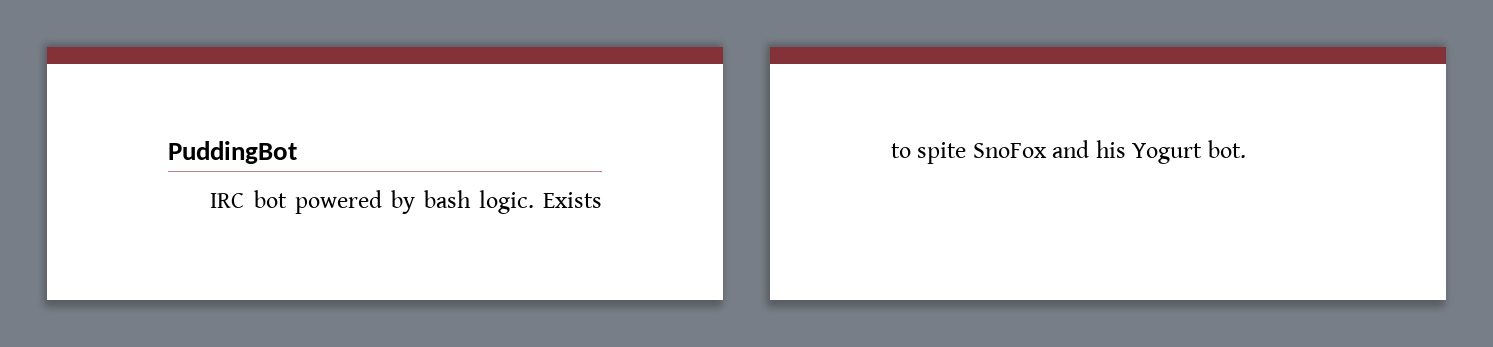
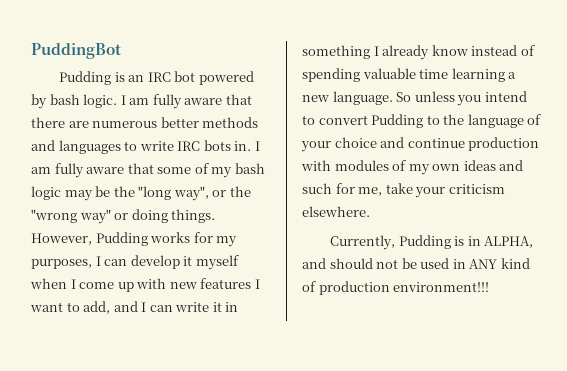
(297, 152) none -> [59,71,145,85] Pudding is an
[543,192,602,208] [891,140,1246,164] Exists to spite SnoFox and his Yogurt bot. -> [120,94,252,109] [31,117,259,128] [31,140,260,154] [31,163,265,178] [31,186,251,201] [31,209,216,224] [31,232,238,247] [31,255,239,270] [30,278,260,292] [30,301,239,314] [302,45,535,60] [302,68,517,82] [302,91,527,106] [302,114,542,128] [301,137,540,152] [301,160,524,175] [302,183,505,198] [302,206,370,217] [330,235,534,250] [302,258,530,269] [302,281,490,295] I am fully aware that there are numerous better methods and languages to write IRC bots in. I am fully aware that some of my bash logic may be the "long way", or the "wrong way" or doing things. However, Pudding works for my purposes, I can develop it myself when I come up with new features I want to add, and I can write it in something I already know instead of spending valuable time learning a new language. So unless you intend to convert Pudding to the language of your choice and continue production with modules of my own ideas and such for me, take your criticism elsewhere. // Currently, Pudding is in ALPHA, and should not be used in ANY kind of production environment!!!

